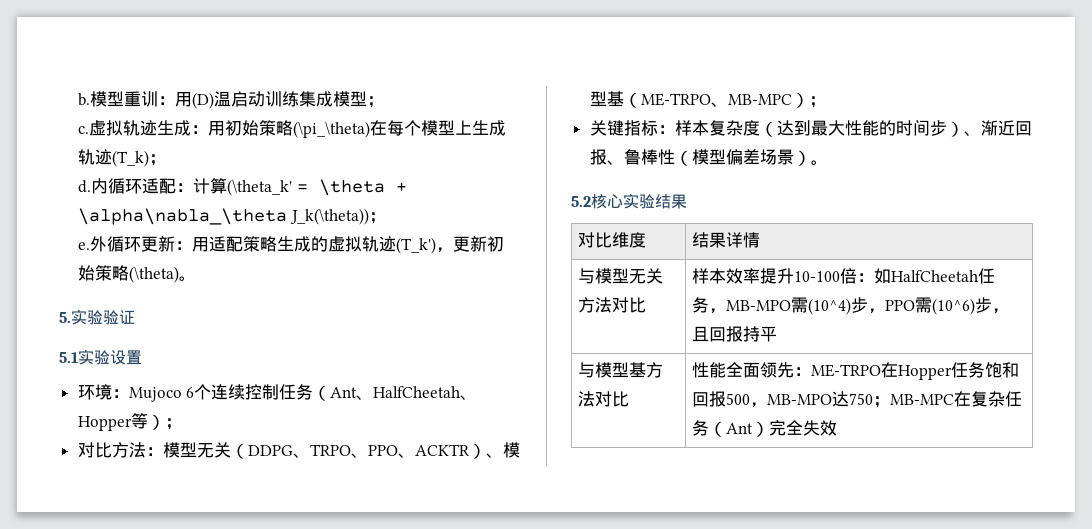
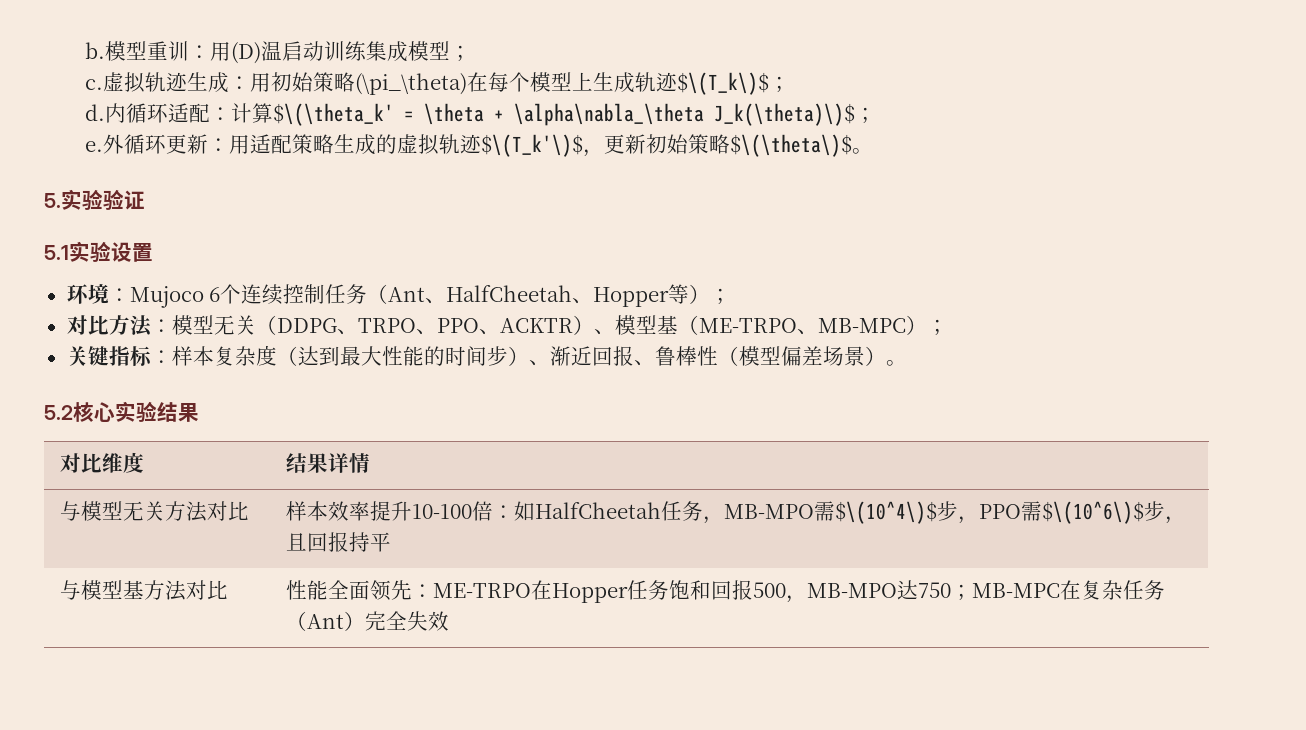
[112,150,150,167] (T_k) -> [676,72,769,95] $\(T_k\)$
[227,179,293,196] (\theta_k' -> [272,103,394,126] $\(\theta_k'
[289,208,369,225] J_k(\theta)) -> [713,103,855,126] J_k(\theta)\)$
[396,237,437,254] (T_k') -> [480,134,583,157] $\(T_k'\)$
[129,266,180,283] (\theta) -> [729,134,852,157] $\(\theta\)$
[808,298,852,315] (10^4) -> [834,501,937,524] $\(10^4\)$
[932,298,976,315] (10^6) -> [1041,501,1144,524] $\(10^6\)$

